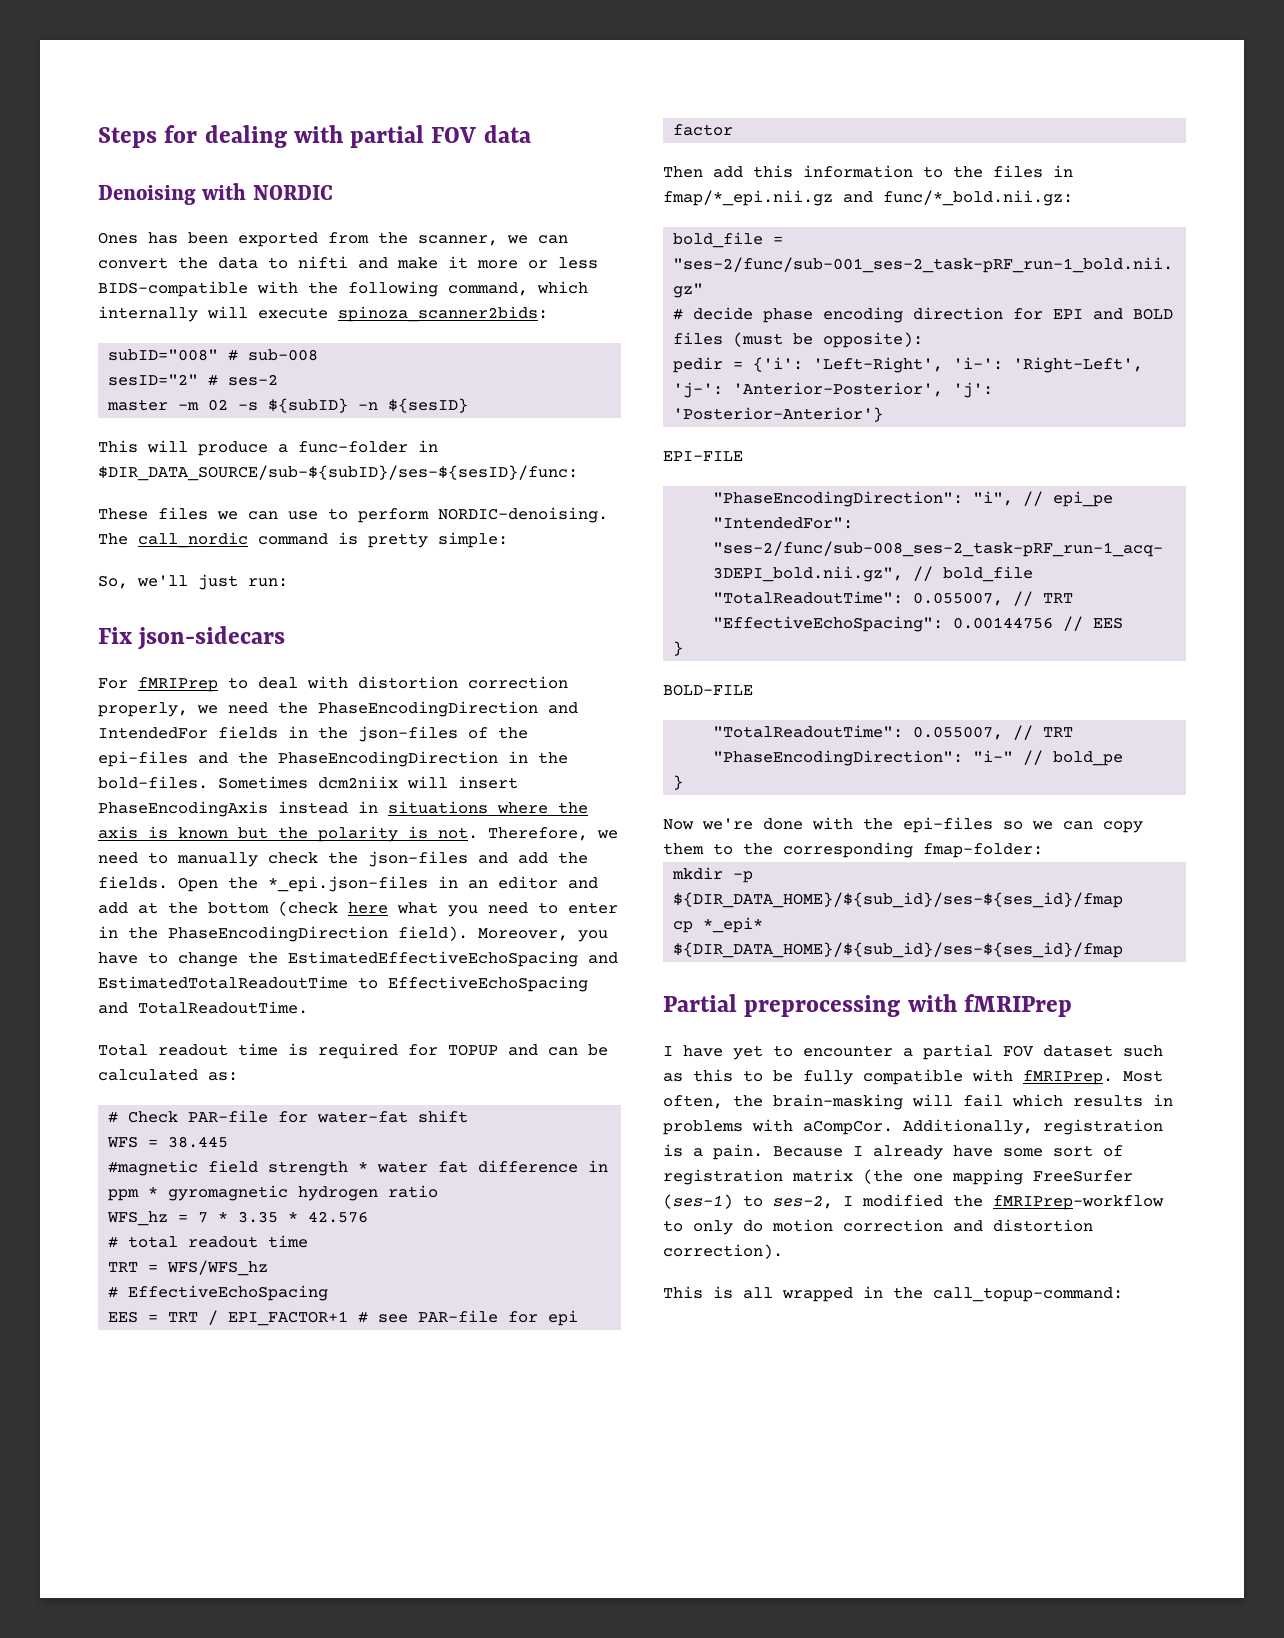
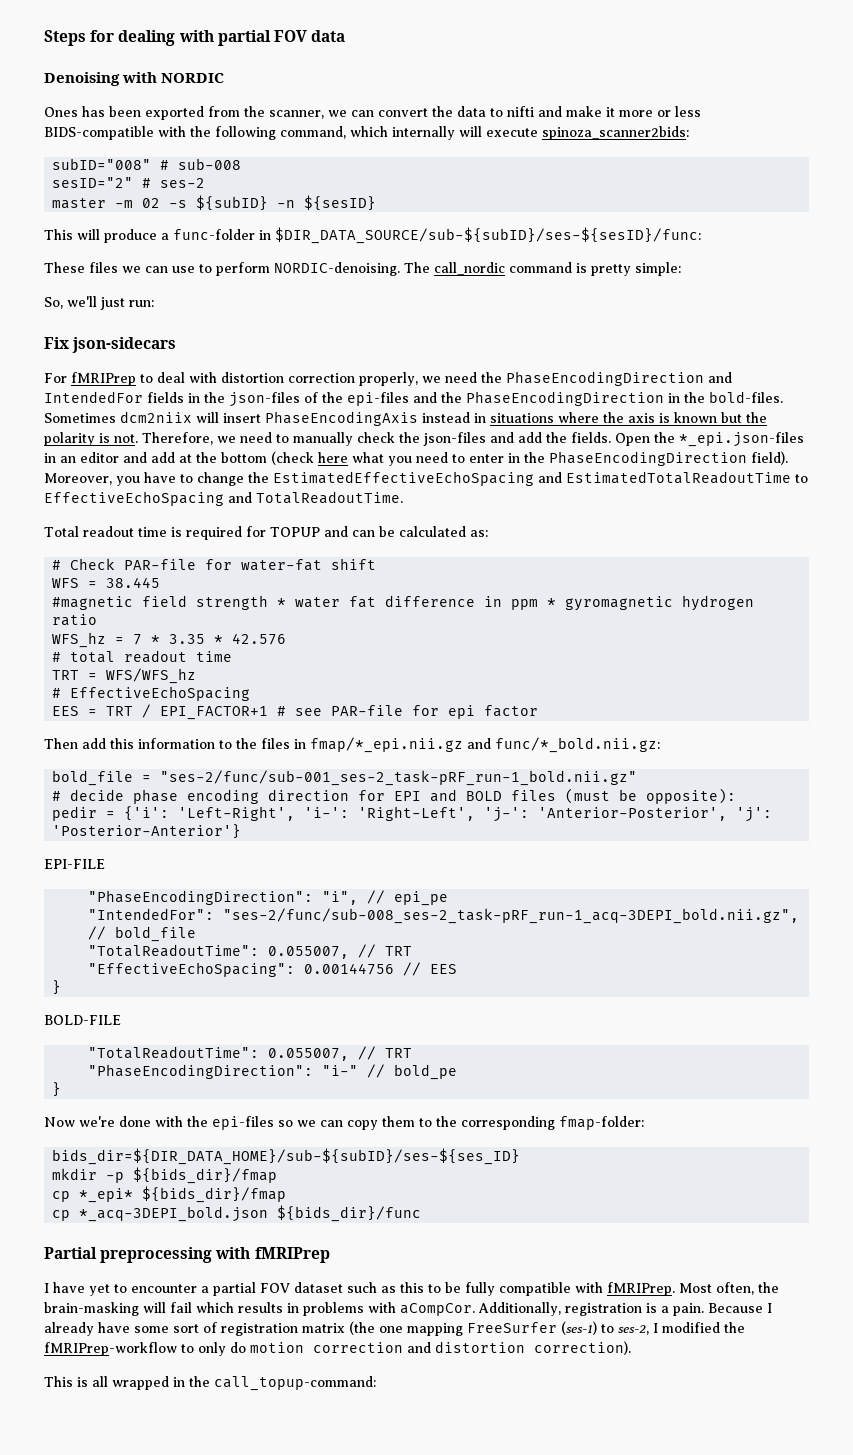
(1043, 850) none -> [52,1148,521,1165] // bids_dir=${DIR_DATA_HOME}/sub-${subID}/ses-${ses_ID}
[673,892,1124,908] ${DIR_DATA_HOME}/${sub_id}/ses-${ses_id}/fmap -> [133,1167,278,1184] ${bids_dir}/fmap
[673,942,1124,958] ${DIR_DATA_HOME}/${sub_id}/ses-${ses_id}/fmap -> [142,1186,287,1203] [52,1205,422,1222] ${bids_dir}/fmap // cp *_acq-3DEPI_bold.json ${bids_dir}/func

